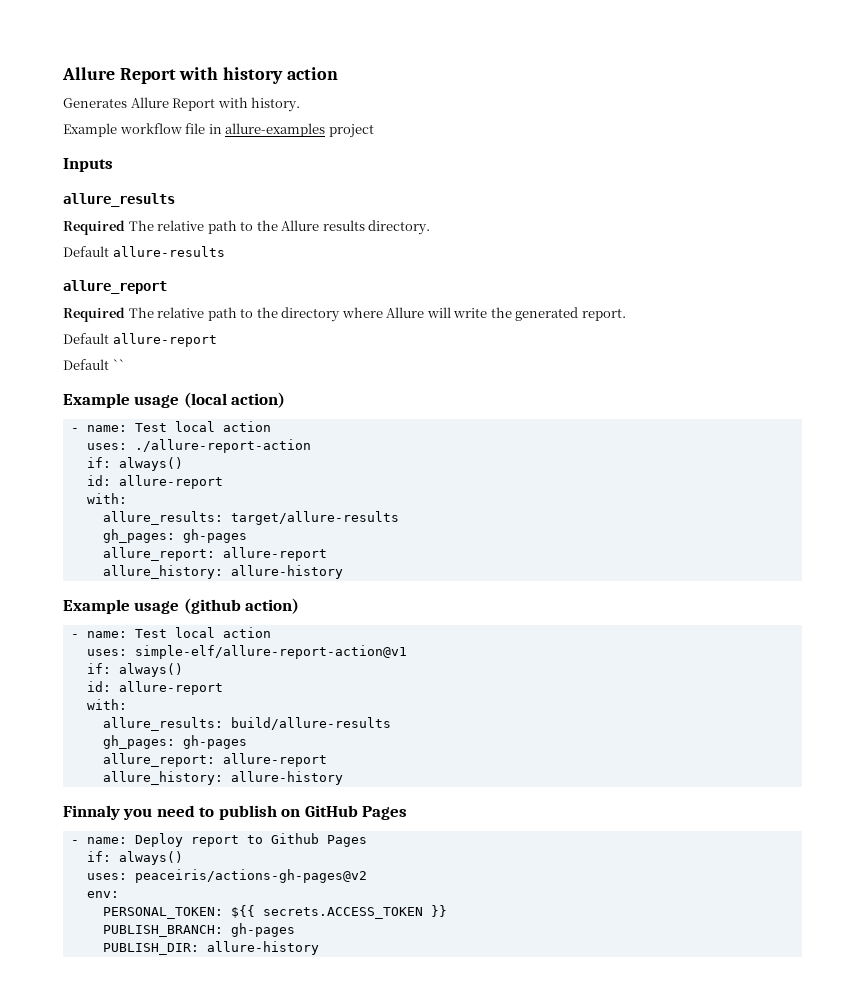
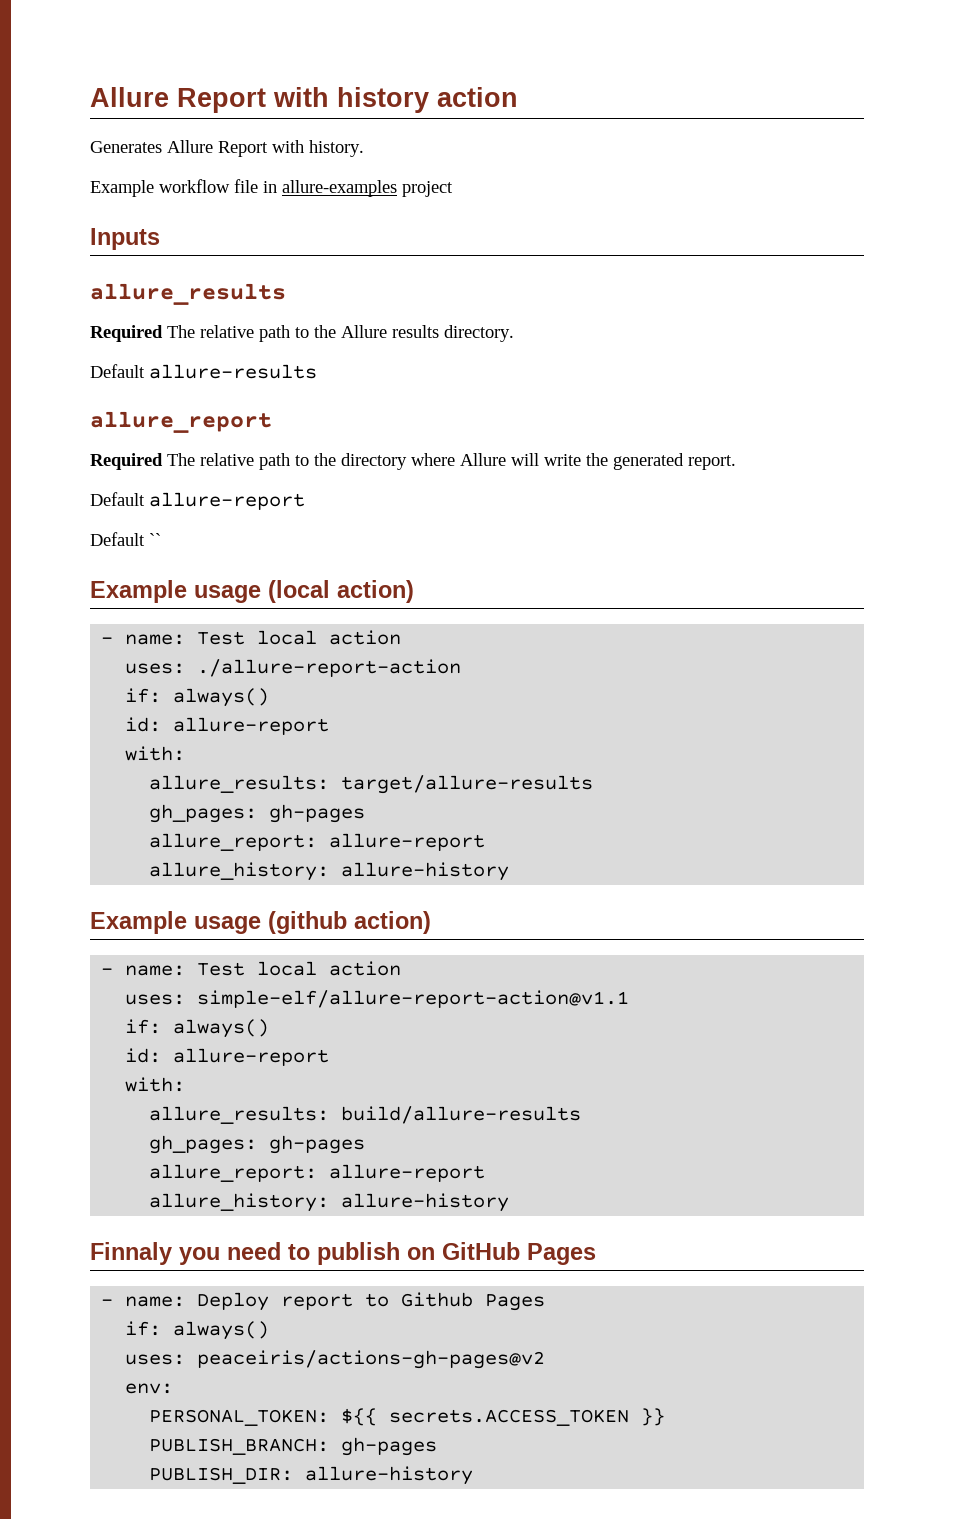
[134,645,407,659] simple-elf/allure-report-action@v1 -> [197,990,630,1008] simple-elf/allure-report-action@v1.1

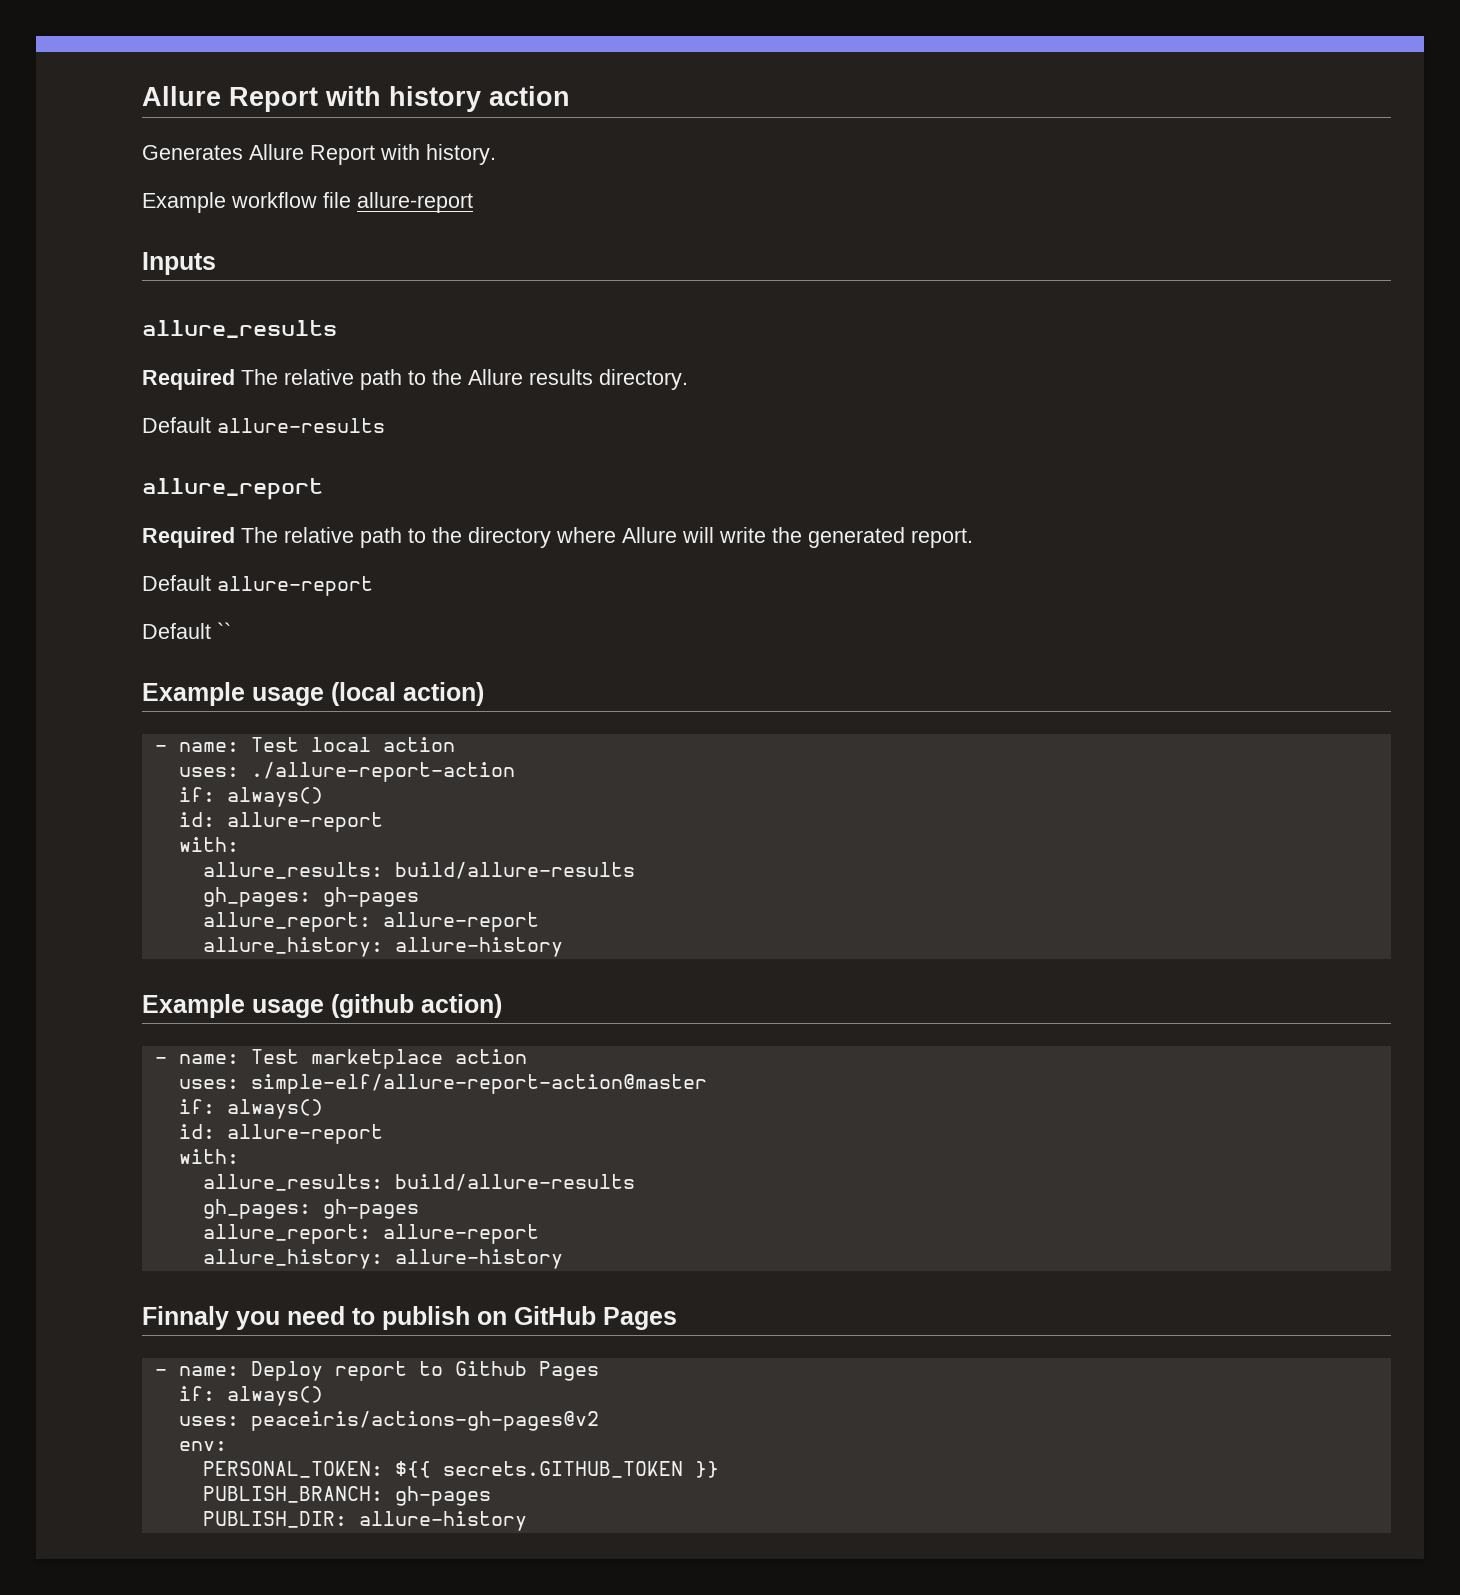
[263,180,453,197] in allure-examples project -> [357,192,473,213] allure-report
[341,775,594,794] target/allure-results -> [394,862,635,879] build/allure-results
[257,961,402,976] [125,990,630,1008] local action // uses: simple-elf/allure-report-action@v1.1 -> [310,1049,527,1069] [178,1074,707,1094] marketplace action // uses: simple-elf/allure-report-action@master
[389,1409,630,1426] secrets.ACCESS_TOKEN -> [442,1461,683,1478] secrets.GITHUB_TOKEN

